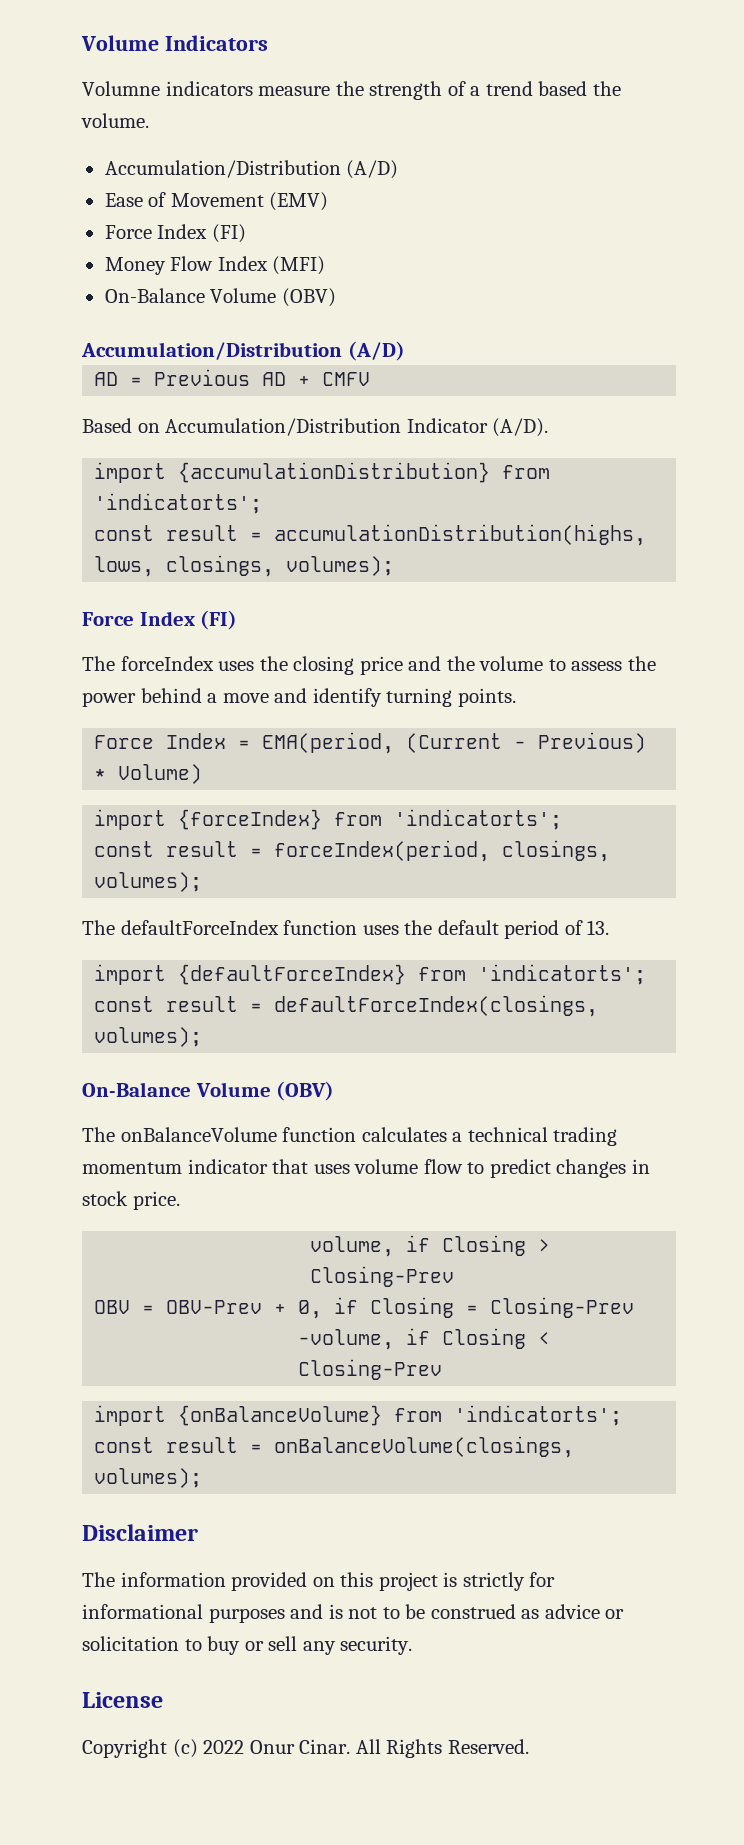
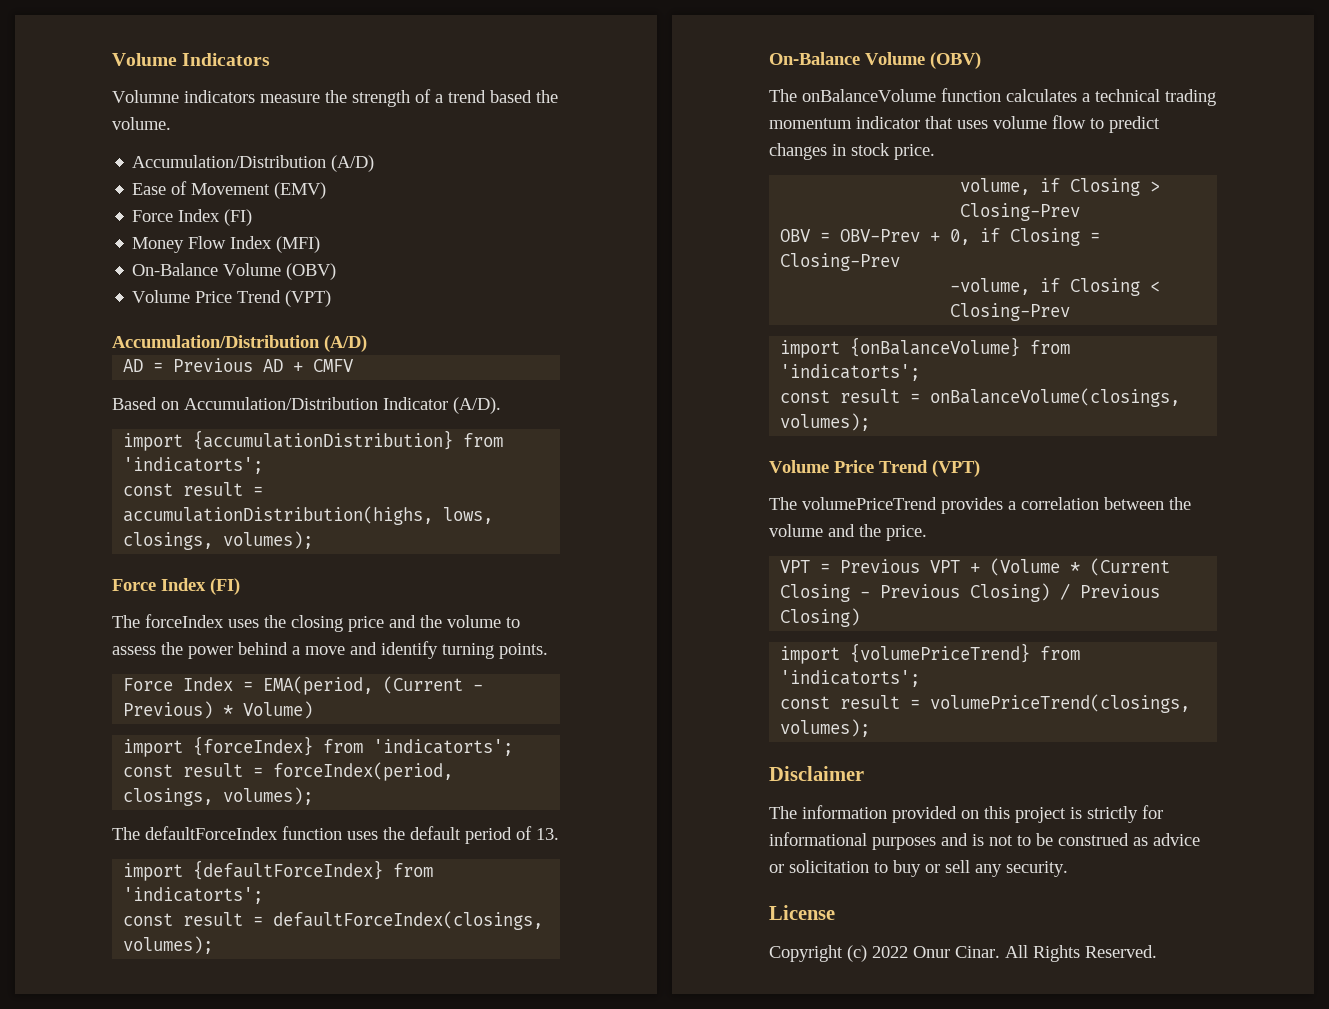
(336, 297) none -> [132,290,332,307] // Volume Price Trend (VPT)
(203, 1478) none -> [769,460,980,477] [769,497,1191,514] [769,524,927,541] [780,558,1171,576] [780,583,1161,602] [780,608,861,627] [780,643,1081,664] [780,670,921,687] [780,694,1191,713] [780,719,871,737] // Volume Price Trend (VPT) // The volumePriceTrend provides a correlation between the volume and the price. // VPT = Previous VPT + (Volume * (Current Closing - Previous Closing) / Previous Closing) // import {volumePriceTrend} from 'indicatorts'; // const result = volumePriceTrend(closings, volumes);

